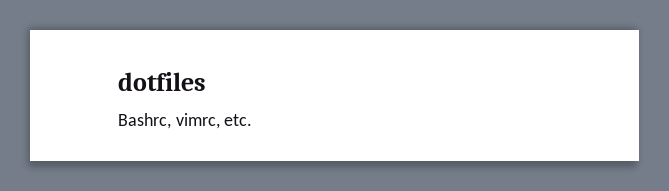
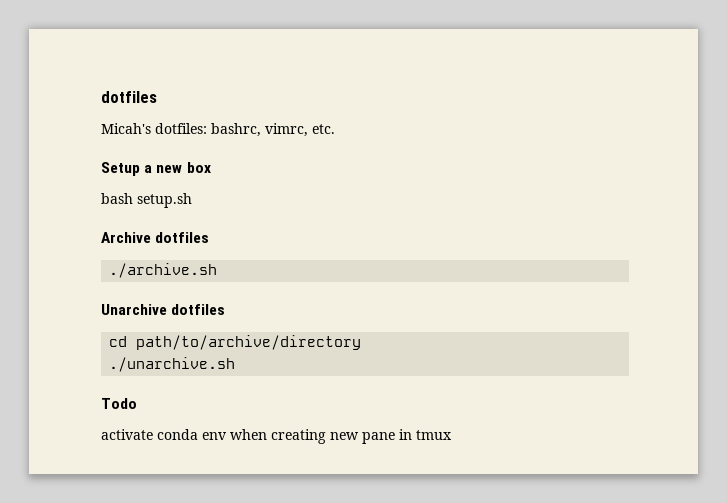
[118,72,206,91] [118,113,171,129] dotfiles // Bashrc, -> [101,91,157,103] [101,123,261,137] dotfiles // Micah's dotfiles: bashrc,
(253, 120) none -> [101,162,211,176] [101,193,192,208] [101,232,210,243] [109,263,218,278] [101,304,226,315] [109,335,362,350] [109,357,236,372] [101,398,137,409] [101,429,452,444] // Setup a new box // bash setup.sh // Archive dotfiles // ./archive.sh // Unarchive dotfiles // cd path/to/archive/directory // ./unarchive.sh // Todo // activate conda env when creating new pane in tmux

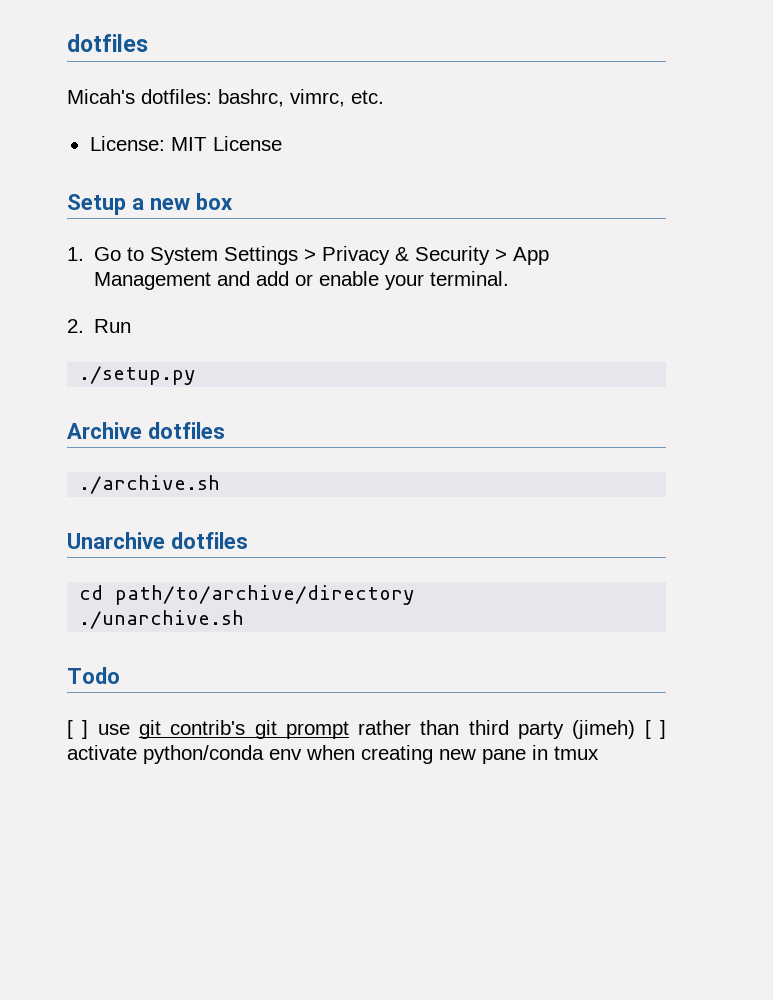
(335, 129) none -> [89,136,282,151] // License: MIT License
[101,193,192,208] bash setup.sh -> [67,246,550,265] [94,271,510,290] [67,319,132,333] [79,366,197,385] 1. Go to System Settings > Privacy & Security > App Management and add or enable your terminal. // 2. Run // ./setup.py
[101,429,198,440] activate conda -> [67,720,666,739] [67,745,264,764] [ ] use git contrib's git prompt rather than third party (jimeh) [ ] activate python/conda

